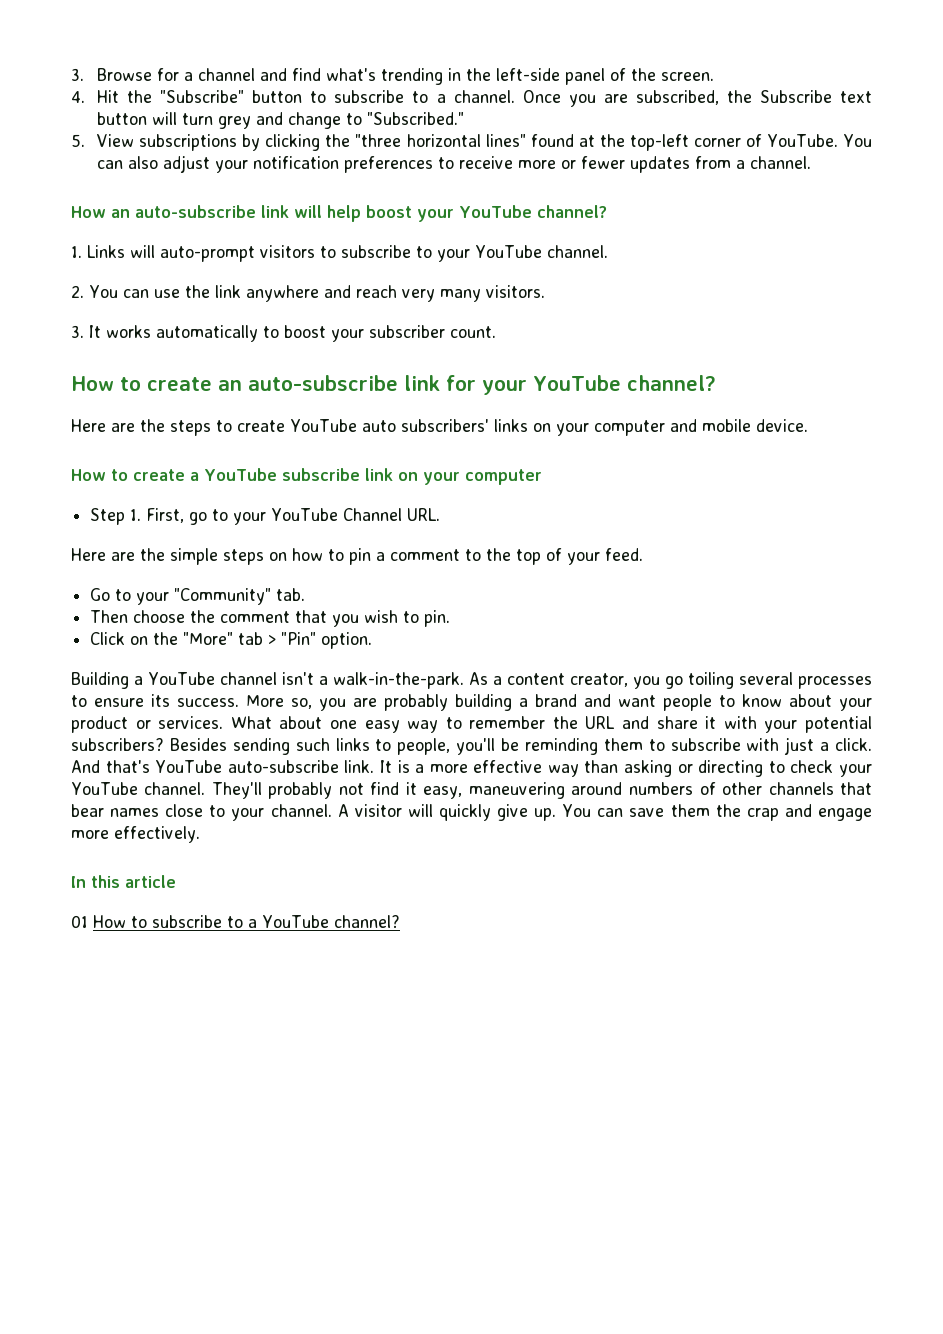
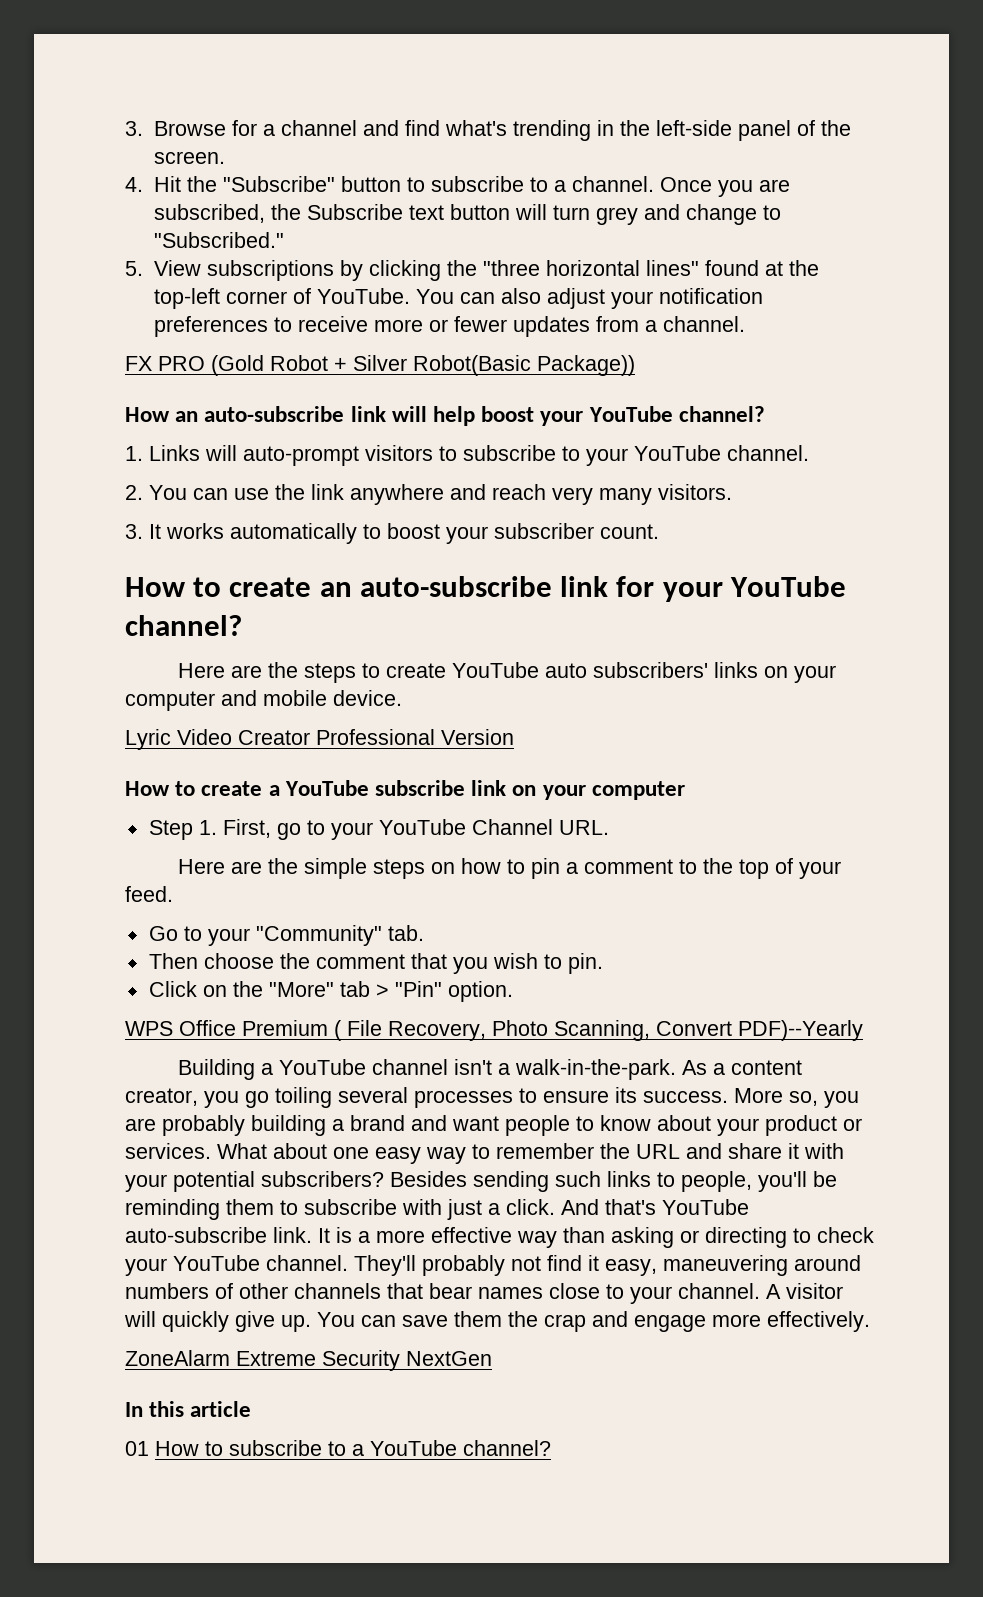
(812, 162) none -> [125,355,635,376] // FX PRO (Gold Robot + Silver Robot(Basic Package))
(808, 425) none -> [125,729,514,750] // Lyric Video Creator Professional Version
(373, 640) none -> [125,1020,863,1041] // WPS Office Premium ( File Recovery, Photo Scanning, Convert PDF)--Yearly
(200, 834) none -> [125,1350,492,1371] // ZoneAlarm Extreme Security NextGen

